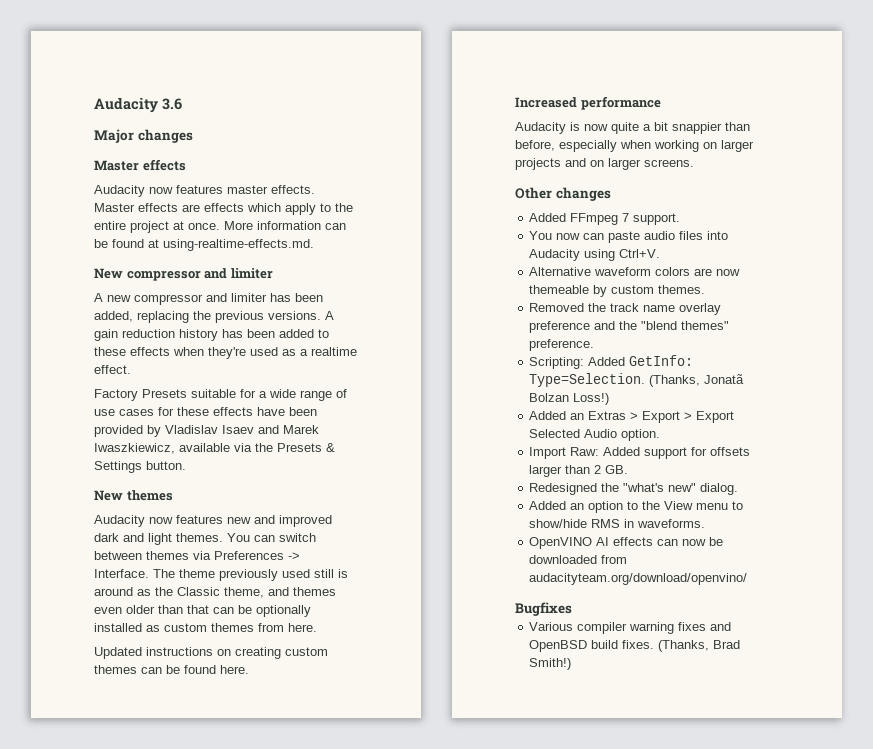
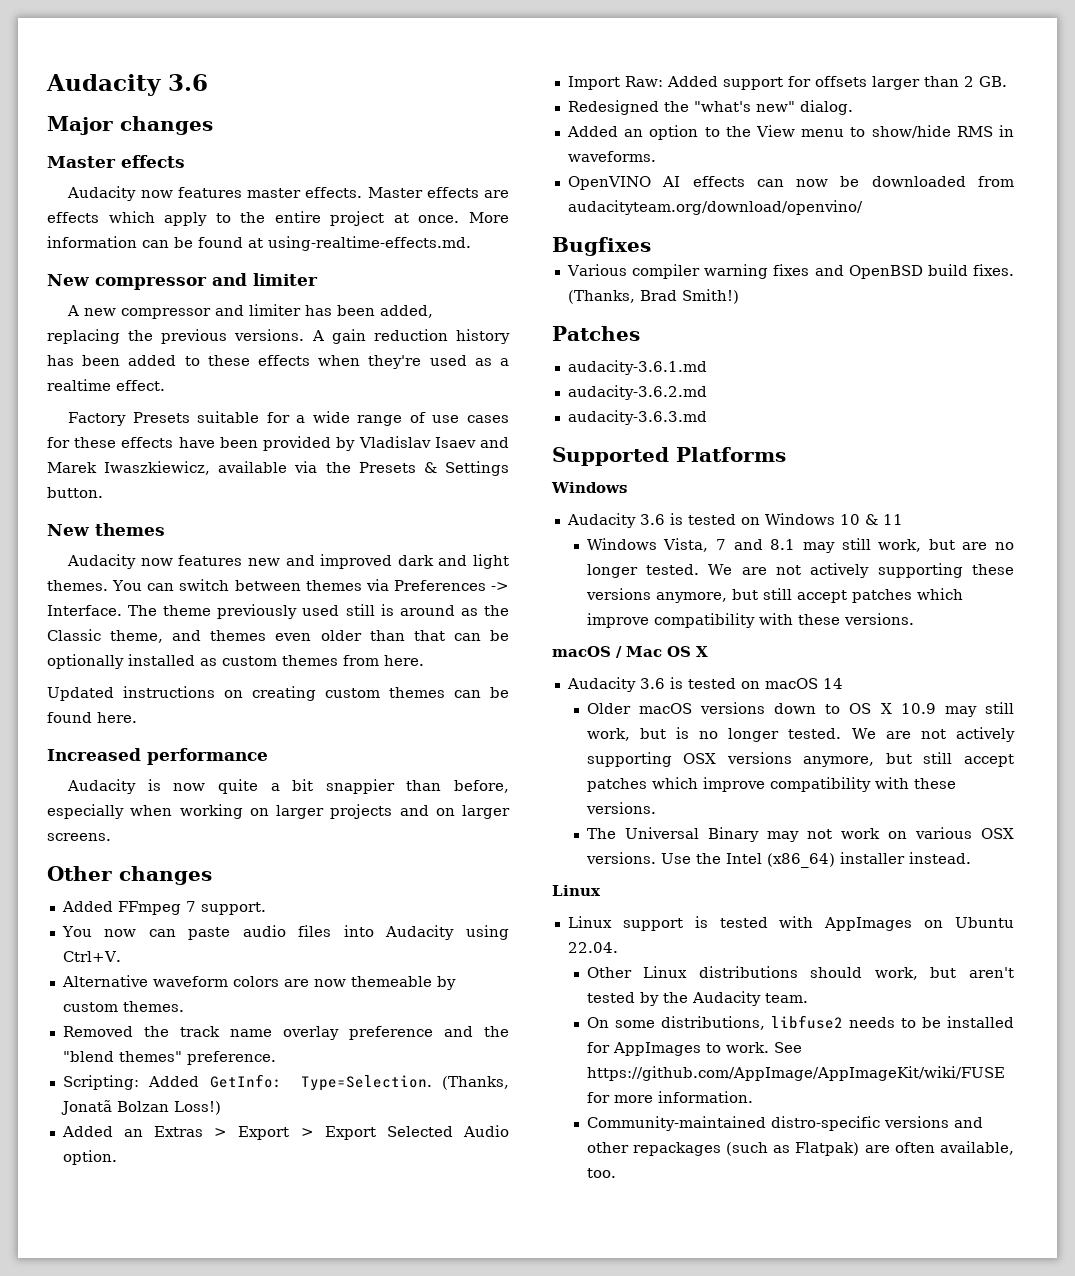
(572, 664) none -> [552,326,640,341] [567,360,707,375] [567,385,707,400] [567,410,707,425] [552,447,786,466] [551,482,627,493] [566,513,903,528] [586,538,1014,553] [586,563,1014,578] [585,588,963,603] [586,613,914,628] [552,646,708,658] [566,677,843,692] [586,702,1014,717] [586,727,1015,742] [586,752,1014,767] [586,777,956,792] [585,802,656,814] [586,827,1014,842] [585,852,971,868] [552,885,601,896] [567,916,1014,931] [567,942,618,953] [586,966,1014,980] [586,991,808,1006] [586,1015,1014,1030] [586,1042,802,1056] [586,1066,1005,1081] [586,1091,753,1103] [586,1116,983,1131] [586,1141,1014,1156] [586,1168,616,1178] // Patches // audacity-3.6.1.md // audacity-3.6.2.md // audacity-3.6.3.md // Supported Platforms // Windows // Audacity 3.6 is tested on Windows 10 & 11 // Windows Vista, 7 and 8.1 may still work, but are no longer tested. We are not actively supporting these versions anymore, but still accept patches which improve compatibility with these versions. // macOS / Mac OS X // Audacity 3.6 is tested on macOS 14 // Older macOS versions down to OS X 10.9 may still work, but is no longer tested. We are not actively supporting OSX versions anymore, but still accept patches which improve compatibility with these versions. // The Universal Binary may not work on various OSX versions. Use the Intel (x86_64) installer instead. // Linux // Linux support is tested with AppImages on Ubuntu 22.04. // Other Linux distributions should work, but aren't tested by the Audacity team. // On some distributions, libfuse2 needs to be installed for AppImages to work. See https://github.com/AppImage/AppImageKit/wiki/FUSE for more information. // Community-maintained distro-specific versions and other repackages (such as Flatpak) are often available, too.

